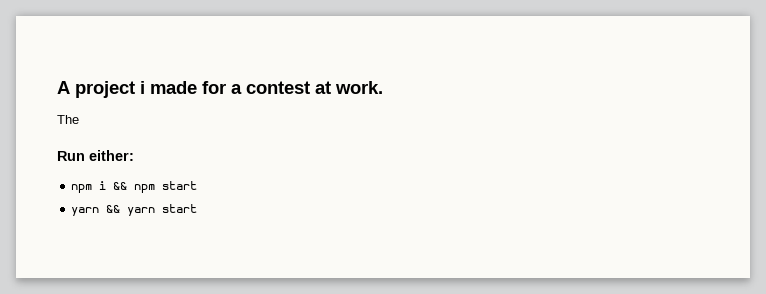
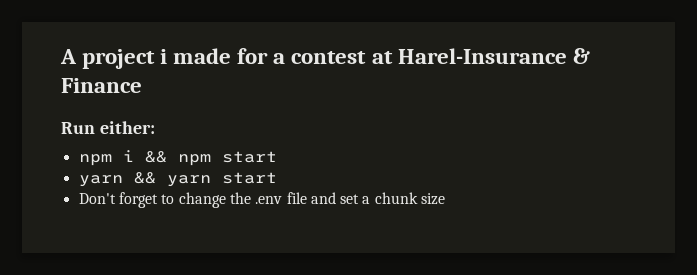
[335,81,383,94] [57,115,79,124] work. // The -> [397,48,590,64] [61,78,142,93] Harel-Insurance & Finance
(198, 208) none -> [78,192,446,208] // Don't forget to change the .env file and set a chunk size

